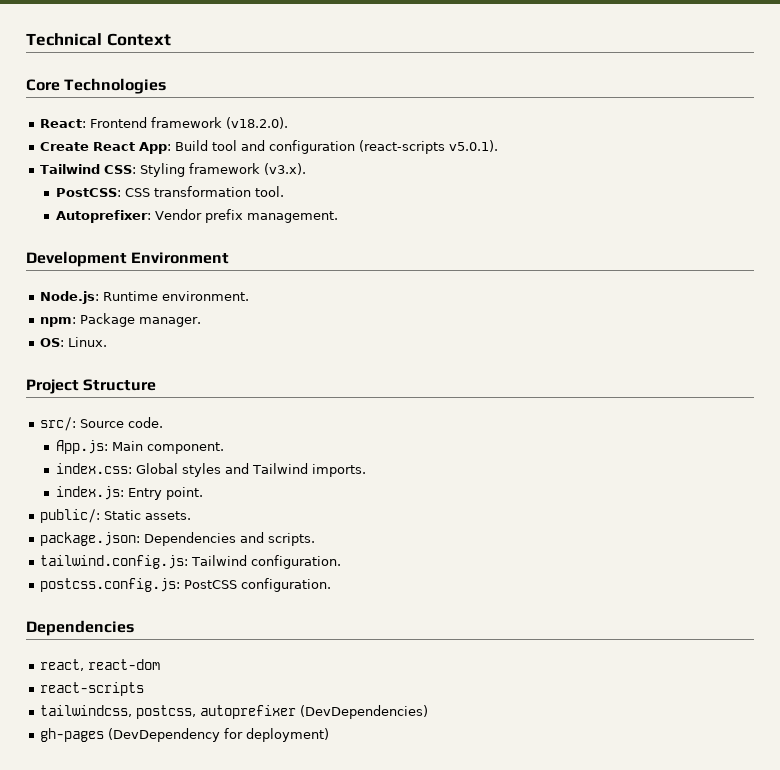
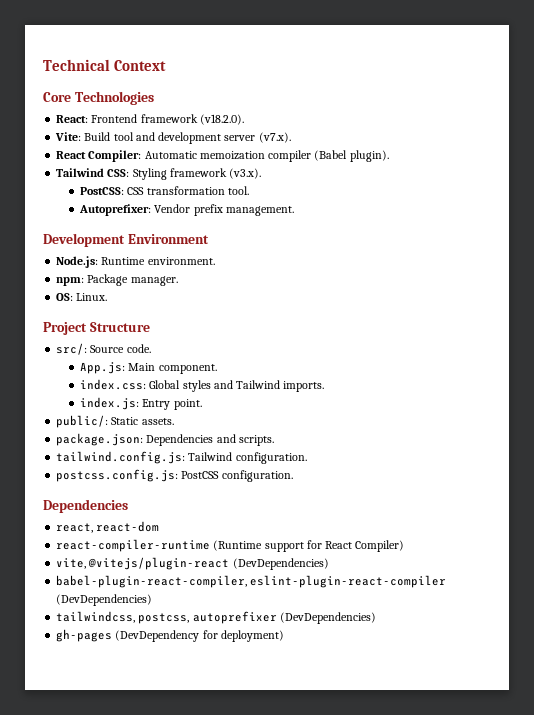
[40,140,499,154] Create React App: Build tool and configuration (react-scripts v5.0.1). -> [55,132,291,144] [56,150,389,162] Vite: Build tool and development server (v7.x). // React Compiler: Automatic memoization compiler (Babel plugin).
[40,682,145,696] react-scripts -> [56,539,405,552] [56,557,329,570] [56,575,447,588] [56,594,153,606] react-compiler-runtime (Runtime support for React Compiler) // vite, @vitejs/plugin-react (DevDependencies) // babel-plugin-react-compiler, eslint-plugin-react-compiler (DevDependencies)

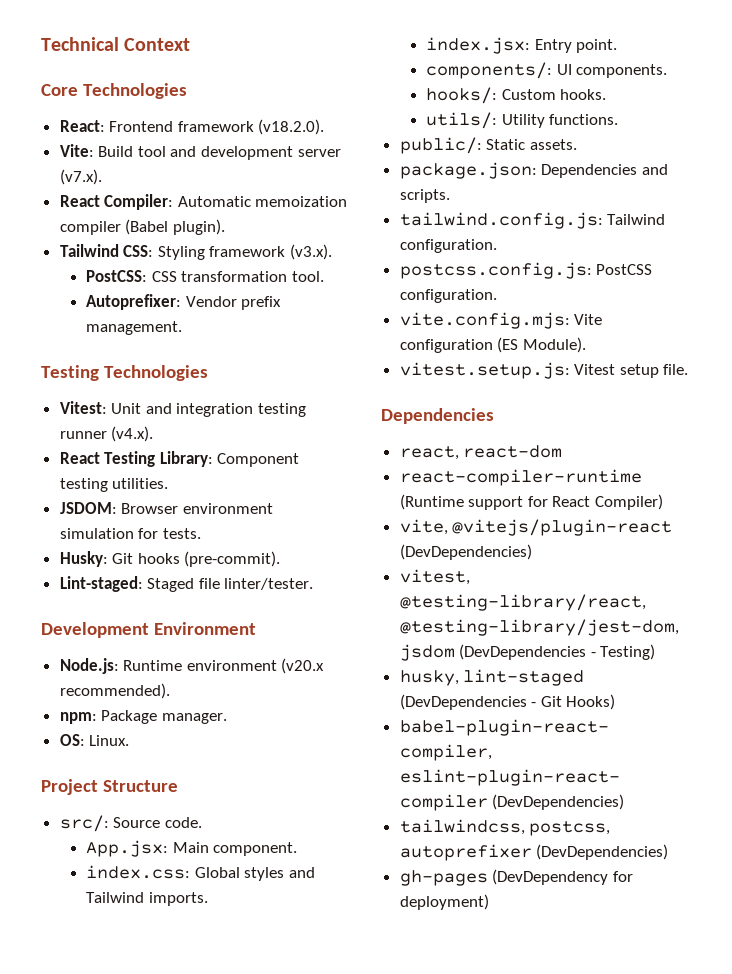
(294, 211) none -> [41,365,208,381] [59,401,307,417] [59,426,154,442] [59,451,300,467] [59,478,169,492] [59,502,273,514] [59,528,201,539] [59,551,281,567] [59,576,314,592] // Testing Technologies // Vitest: Unit and integration testing runner (v4.x). // React Testing Library: Component testing utilities. // JSDOM: Browser environment simulation for tests. // Husky: Git hooks (pre-commit). // Lint-staged: Staged file linter/tester.
[147,257,215,265] environment. -> [186,658,325,674] [59,683,170,699] environment (v20.x recommended).
[80,362,126,374] App.js: -> [86,840,169,857] App.jsx:
[80,397,140,410] index.js: -> [426,37,531,54] index.jsx:
(202, 404) none -> [426,62,668,79] [426,87,607,104] [426,112,619,129] // components/: UI components. // hooks/: Custom hooks. // utils/: Utility functions.
(293, 476) none -> [399,312,603,329] [399,337,586,353] [399,362,689,379] // vite.config.mjs: Vite configuration (ES Module). // vitest.setup.js: Vitest setup file.
(329, 564) none -> [399,569,470,585] [399,594,646,611] [399,619,679,636] [399,644,656,661] [399,669,585,686] [399,694,616,710] // vitest, @testing-library/react, @testing-library/jest-dom, jsdom (DevDependencies - Testing) // husky, lint-staged (DevDependencies - Git Hooks)

